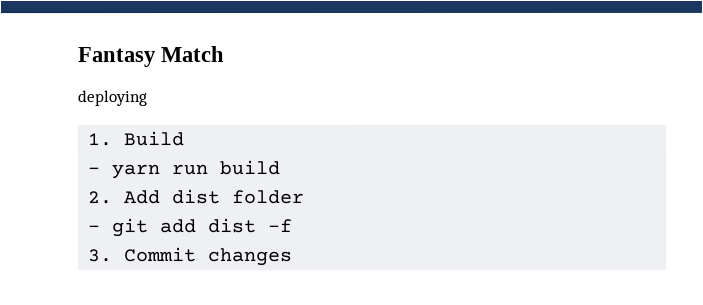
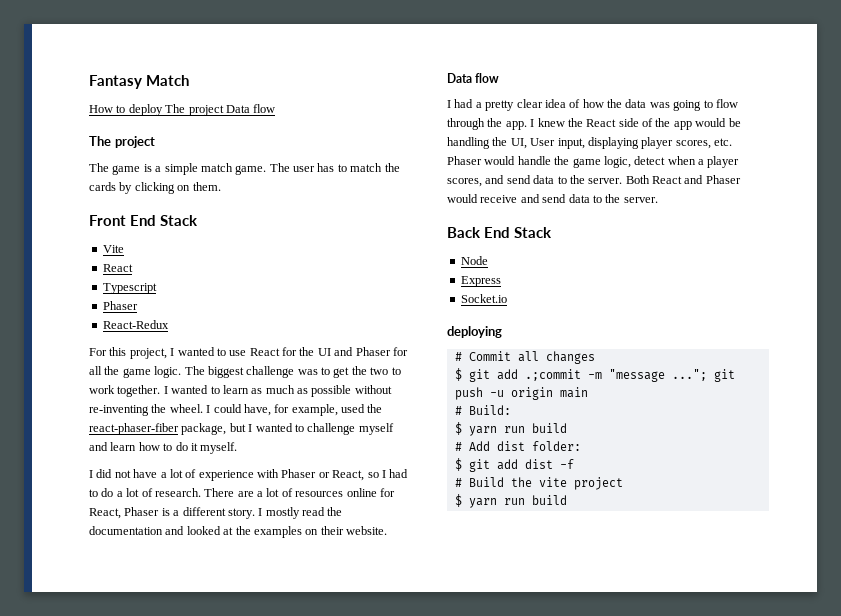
[77,90,147,107] [87,131,185,147] [88,167,102,175] deploying // 1. Build // - -> [89,104,276,116] [89,136,155,148] [89,163,400,175] [89,182,221,194] [89,215,199,226] [102,245,124,253] [102,264,133,272] [102,283,157,294] [102,301,138,310] [102,320,169,329] [89,347,408,359] [89,366,401,378] [89,385,392,397] [89,404,383,416] [89,423,394,435] [89,442,238,454] [89,469,409,481] [89,488,395,497] [89,507,343,519] [89,526,387,538] [447,73,500,83] [447,99,738,111] [447,118,741,130] [447,137,732,149] [447,156,740,168] [447,175,741,187] [447,194,658,203] [447,227,553,238] [460,256,488,265] [460,276,501,287] [460,294,507,303] [447,326,502,338] [454,351,595,364] [454,368,735,382] [454,387,588,400] [454,405,511,415] [454,422,462,435] How to deploy The project Data flow // The project // The game is a simple match game. The user has to match the cards by clicking on them. // Front End Stack // Vite // React // Typescript // Phaser // React-Redux // For this project, I wanted to use React for the UI and Phaser for all the game logic. The biggest challenge was to get the two to work together. I wanted to learn as much as possible without re-inventing the wheel. I could have, for example, used the react-phaser-fiber package, but I wanted to challenge myself and learn how to do it myself. // I did not have a lot of experience with Phaser or React, so I had to do a lot of research. There are a lot of resources online for React, Phaser is a different story. I mostly read the documentation and looked at the examples on their website. // Data flow // I had a pretty clear idea of how the data was going to flow through the app. I knew the React side of the app would be handling the UI, User input, displaying player scores, etc. Phaser would handle the game logic, detect when a player scores, and send data to the server. Both React and Phaser would receive and send data to the server. // Back End Stack // Node // Express // Socket.io // deploying // # Commit all changes // $ git add .;commit -m "message ..."; git push -u origin main // # Build: // $
[88,191,114,205] 2. -> [454,442,462,451] #
[232,190,306,205] [88,225,102,233] folder // - -> [531,441,581,451] [454,458,462,471] folder: // $
[88,247,294,267] 3. Commit changes -> [454,477,623,490] [454,494,567,508] # Build the vite project // $ yarn run build

